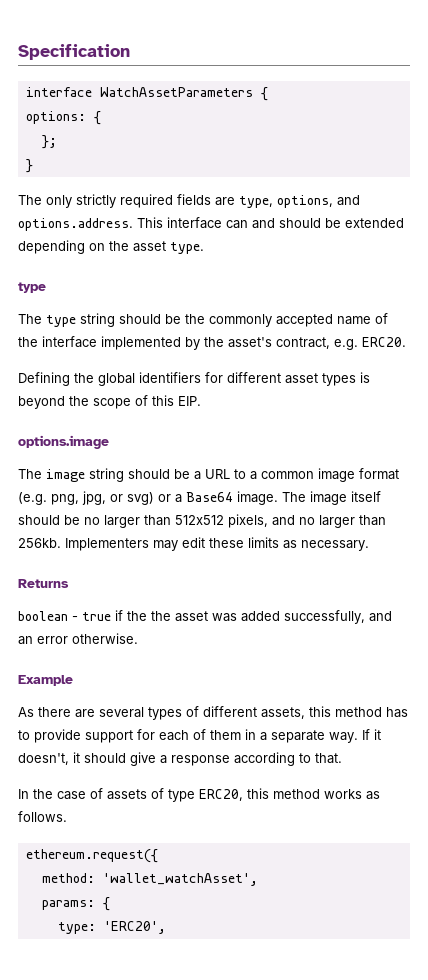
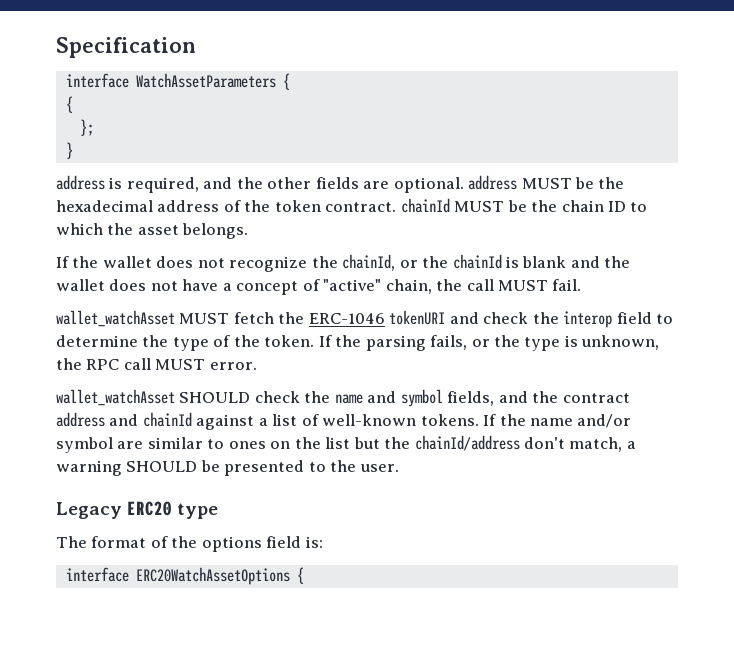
[25,111,86,124] options: -> (290, 81) none
[18,194,360,208] [18,217,404,231] [18,240,204,254] [18,282,46,293] [18,313,388,327] [18,336,406,350] [18,372,370,386] [18,395,201,409] [18,435,109,449] [18,468,399,482] [18,491,381,505] [18,514,386,528] [18,537,369,551] [18,579,69,588] [18,610,392,624] [18,633,138,645] [18,675,73,686] [18,706,408,720] [18,729,381,743] [18,752,342,766] [18,788,380,802] [18,811,67,822] [25,849,158,863] [41,873,258,886] [41,897,110,911] [57,921,166,934] The only strictly required fields are type, options, and options.address. This interface can and should be extended depending on the asset type. // type // The type string should be the commonly accepted name of the interface implemented by the asset's contract, e.g. ERC20. // Defining the global identifiers for different asset types is beyond the scope of this EIP. // options.image // The image string should be a URL to a common image format (e.g. png, jpg, or svg) or a Base64 image. The image itself should be no larger than 512x512 pixels, and no larger than 256kb. Implementers may edit these limits as necessary. // Returns // boolean - true if the the asset was added successfully, and an error otherwise. // Example // As there are several types of different assets, this method has to provide support for each of them in a separate way. If it doesn't, it should give a response according to that. // In the case of assets of type ERC20, this method works as follows. // ethereum.request({ // method: 'wallet_watchAsset', // params: { // type: 'ERC20', -> [56,175,625,193] [56,198,648,213] [56,223,249,239] [56,254,631,272] [56,279,582,295] [56,310,674,328] [56,335,660,351] [56,358,257,370] [56,389,630,407] [56,412,632,430] [56,435,636,453] [56,460,399,476] [56,501,219,519] [56,536,323,552] [65,567,304,585] address is required, and the other fields are optional. address MUST be the hexadecimal address of the token contract. chainId MUST be the chain ID to which the asset belongs. // If the wallet does not recognize the chainId, or the chainId is blank and the wallet does not have a concept of "active" chain, the call MUST fail. // wallet_watchAsset MUST fetch the ERC-1046 tokenURI and check the interop field to determine the type of the token. If the parsing fails, or the type is unknown, the RPC call MUST error. // wallet_watchAsset SHOULD check the name and symbol fields, and the contract address and chainId against a list of well-known tokens. If the name and/or symbol are similar to ones on the list but the chainId/address don't match, a warning SHOULD be presented to the user. // Legacy ERC20 type // The format of the options field is: // interface ERC20WatchAssetOptions {

